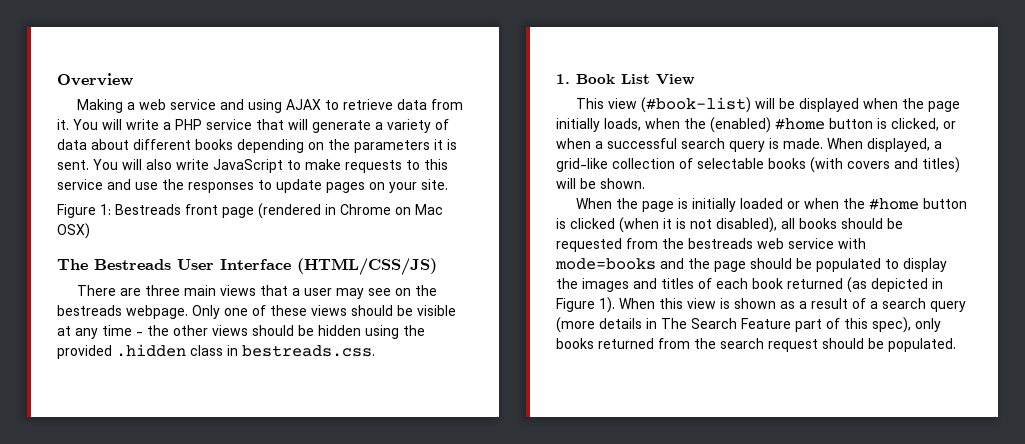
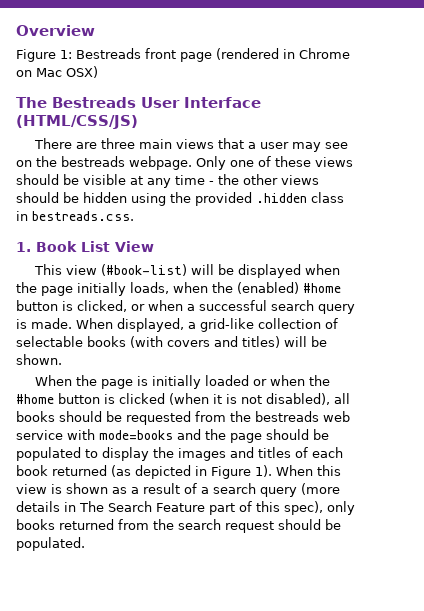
[77,99,464,113] [57,119,449,133] [57,139,457,153] [57,159,448,173] [57,179,448,193] // Making a web service and using AJAX to retrieve data from it. You will write a PHP service that will generate a variety of data about different books depending on the parameters it is sent. You will also write JavaScript to make requests to this service and use the responses to update pages on your site. -> (95, 30) none

